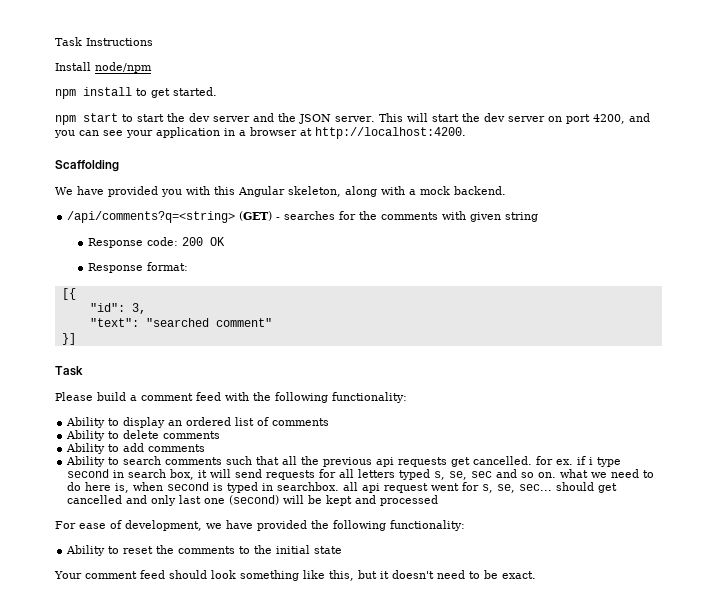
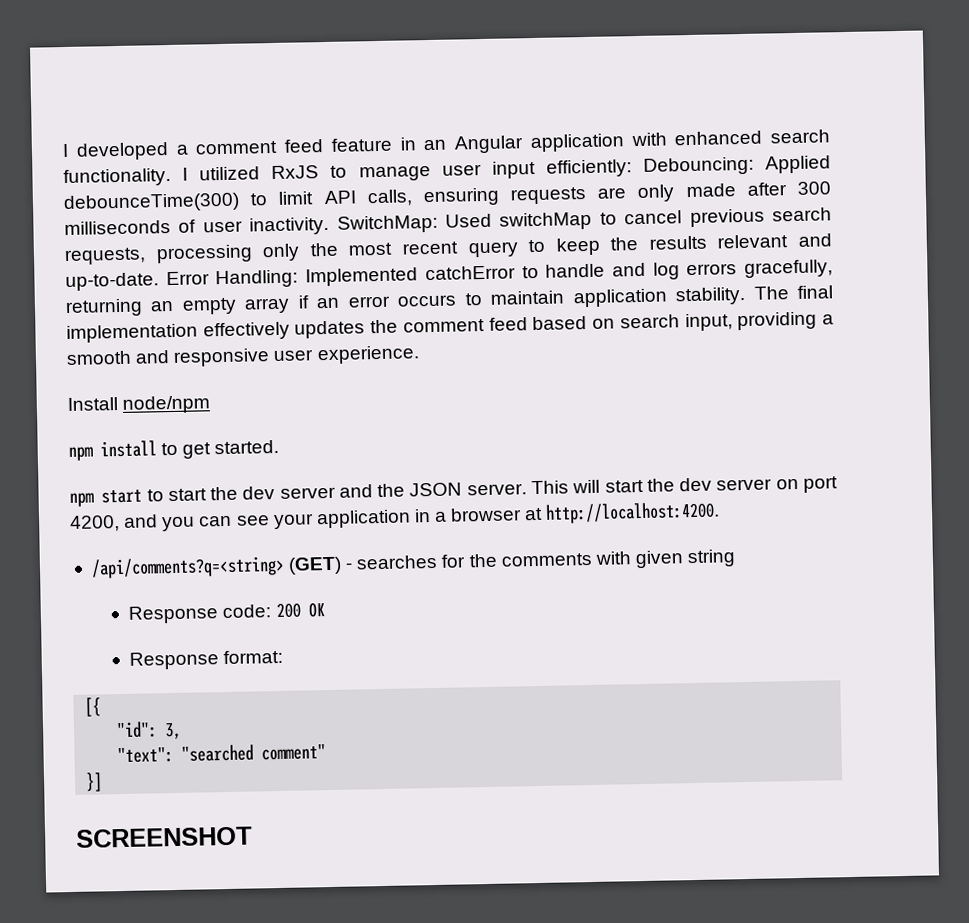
[55,37,153,46] Task Instructions -> [62,129,830,161] [63,155,832,188] [63,181,831,214] [64,207,832,236] [64,233,832,266] [65,259,834,292] [65,285,833,318] [66,311,835,343] [66,345,420,367] I developed a comment feed feature in an Angular application with enhanced search functionality. I utilized RxJS to manage user input efficiently: Debouncing: Applied debounceTime(300) to limit API calls, ensuring requests are only made after 300 milliseconds of user inactivity. SwitchMap: Used switchMap to cancel previous search requests, processing only the most recent query to keep the results relevant and up-to-date. Error Handling: Implemented catchError to handle and log errors gracefully, returning an empty array if an error occurs to maintain application stability. The final implementation effectively updates the comment feed based on search input, providing a smooth and responsive user experience.
[55,160,119,172] [55,186,506,197] // Scaffolding // We have provided you with this Angular skeleton, along with a mock backend. -> (721, 512) none
[55,366,83,376] [55,392,407,403] [66,417,330,428] [66,430,221,441] [66,443,206,454] [66,456,622,467] [67,469,655,480] [67,482,618,493] [67,495,439,506] [55,520,465,531] [66,545,343,556] [54,570,536,581] Task // Please build a comment feed with the following functionality: // Ability to display an ordered list of comments // Ability to delete comments // Ability to add comments // Ability to search comments such that all the previous api requests get cancelled. for ex. if i type second in search box, it will send requests for all letters typed s, se, sec and so on. what we need to do here is, when second is typed in searchbox. all api request went for s, se, sec... should get cancelled and only last one (second) will be kept and processed // For ease of development, we have provided the following functionality: // Ability to reset the comments to the initial state // Your comment feed should look something like this, but it doesn't need to be exact. -> [75,826,253,848] SCREENSHOT

